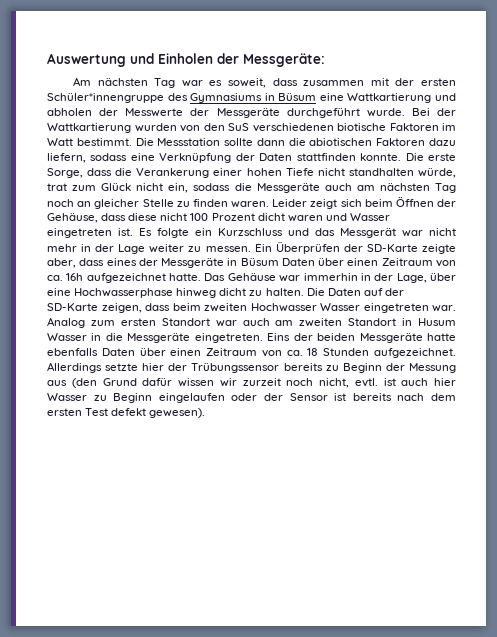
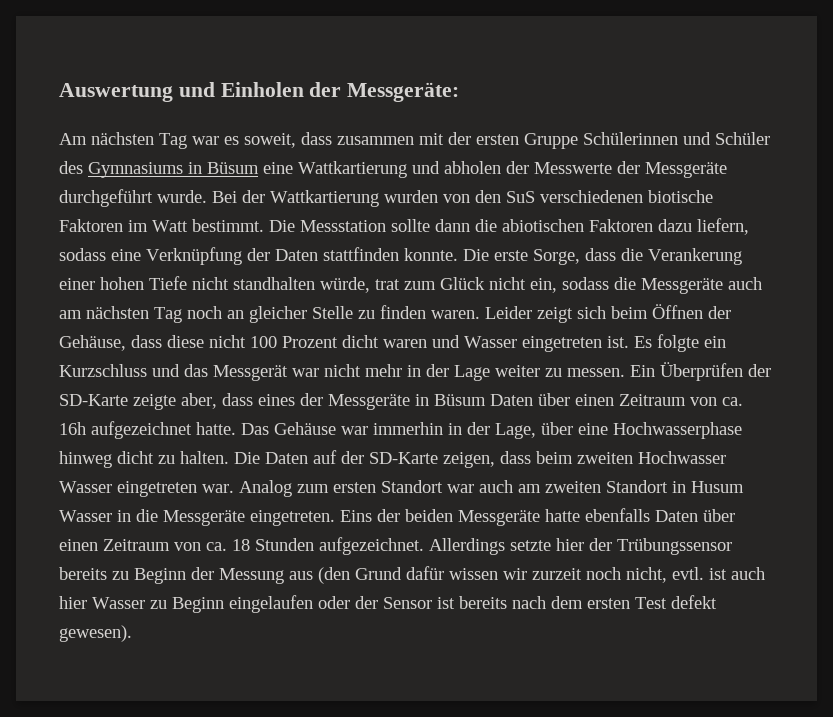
[47,93,164,103] Schüler*innengruppe -> [524,132,770,149] Gruppe Schülerinnen und Schüler

